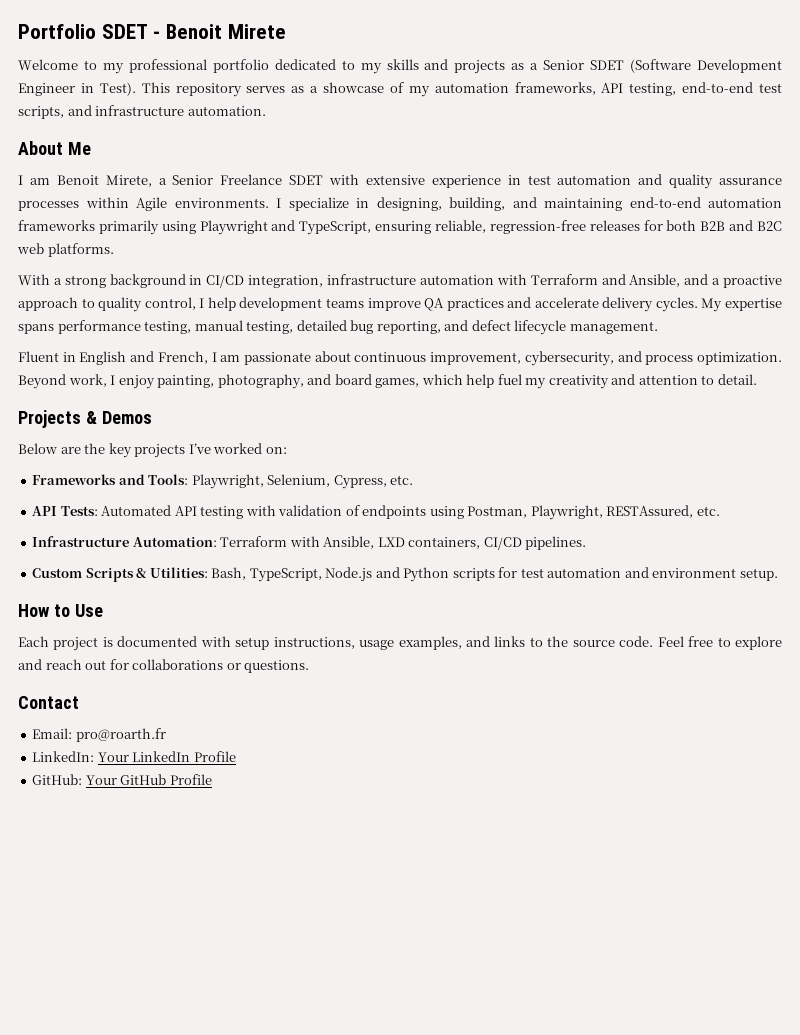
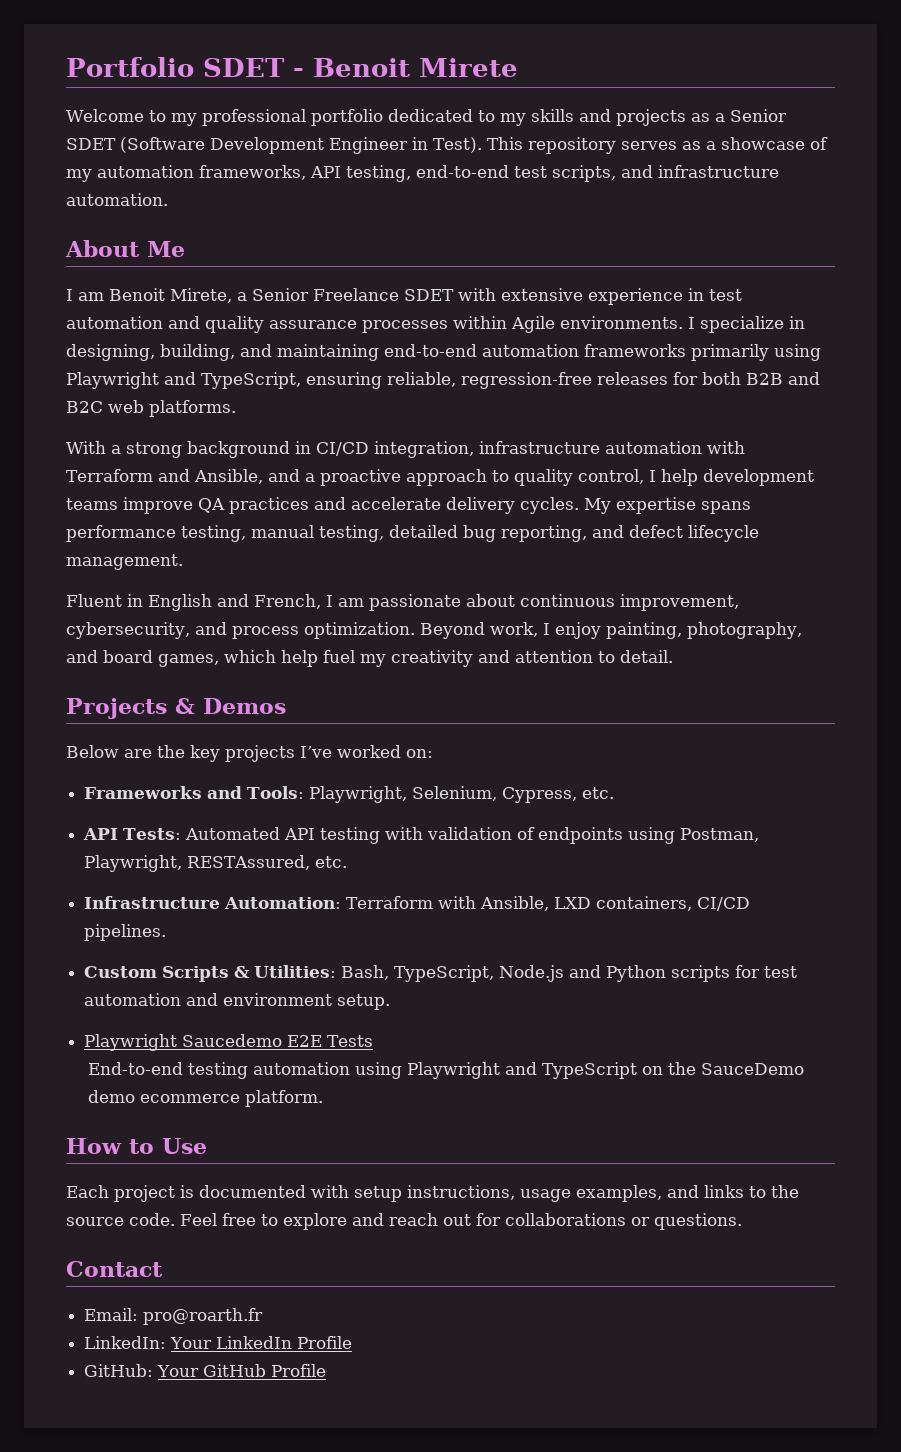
(778, 574) none -> [84,1034,374,1051] [88,1062,805,1079] [88,1090,324,1107] // Playwright Saucedemo E2E Tests // End-to-end testing automation using Playwright and TypeScript on the SauceDemo demo ecommerce platform.

